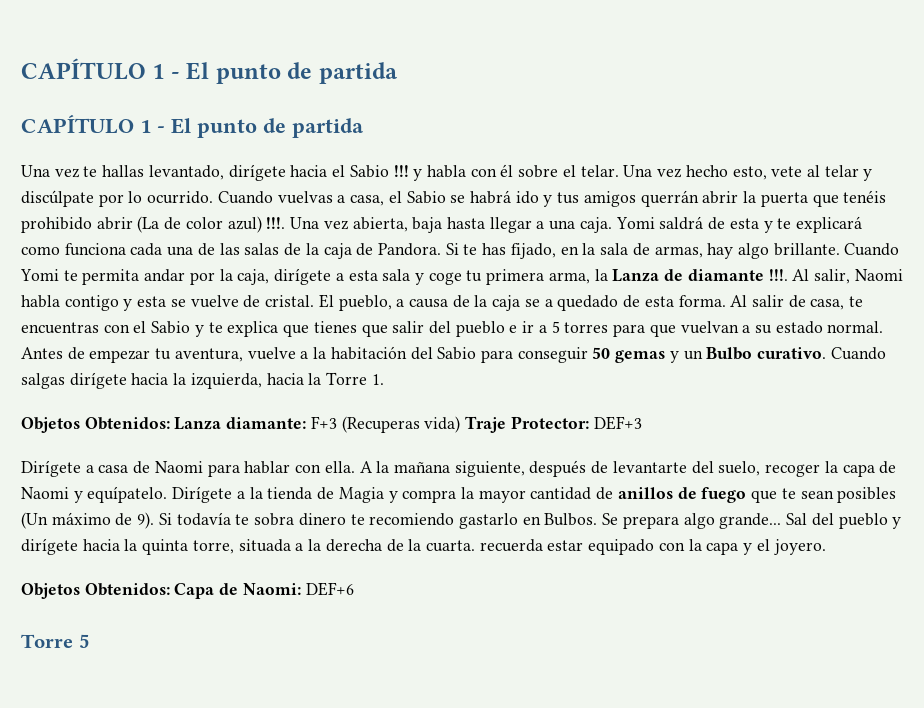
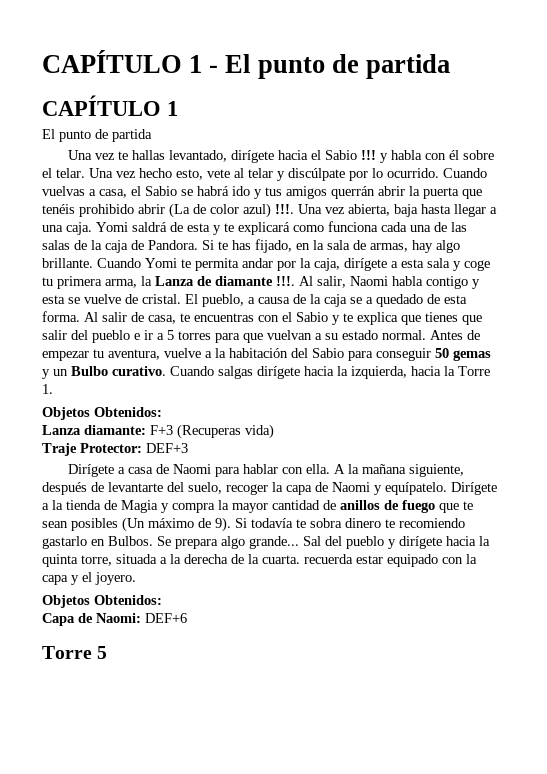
[157,126,165,133] - -> (179, 108) //
(170, 423) none -> (162, 412) //
(461, 424) none -> (274, 431) //
(170, 589) none -> (162, 600) //

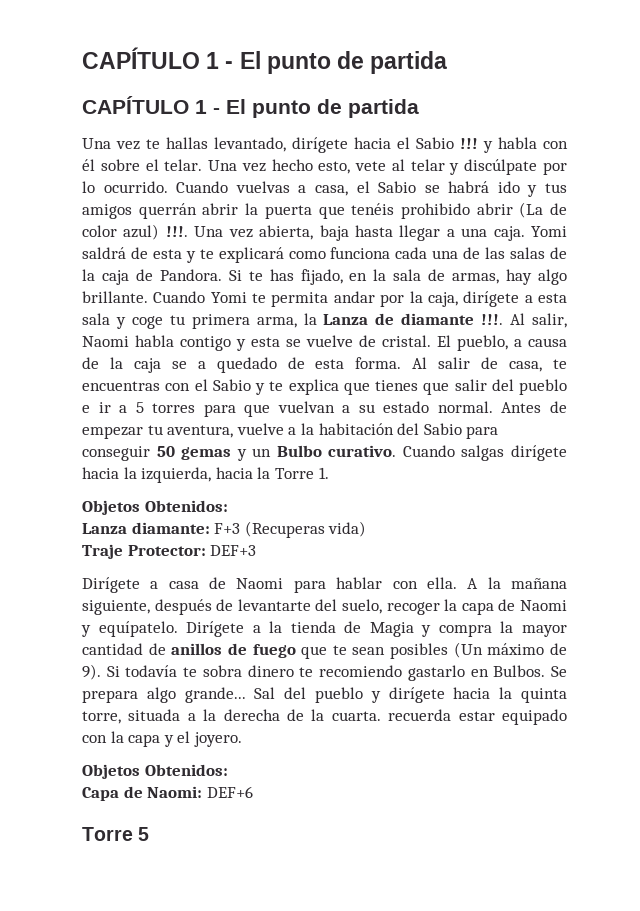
(179, 108) // -> [213,108,220,114] -

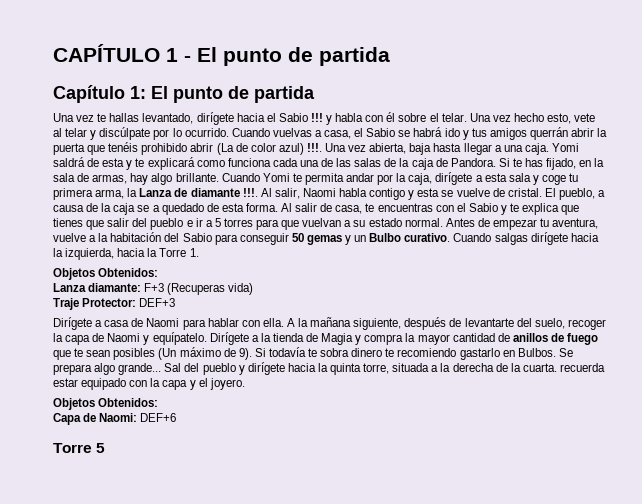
[82,47,448,74] [82,96,220,114] CAPÍTULO 1 - El punto de partida // CAPÍTULO 1 - -> [53,44,390,66] [53,85,146,103] CAPÍTULO 1 - El punto de partida // Capítulo 1:

